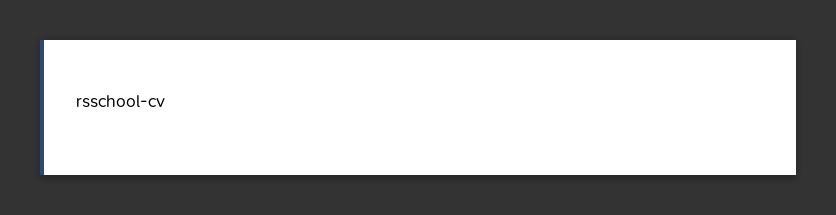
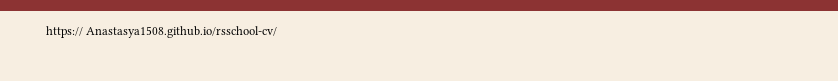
[76,95,165,108] rsschool-cv -> [46,26,278,38] https:// Anastasya1508.github.io/rsschool-cv/

